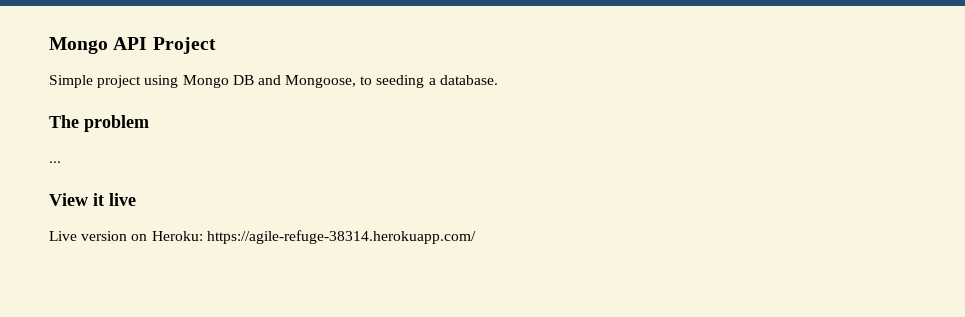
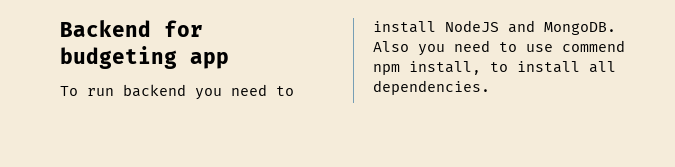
[49,37,216,54] [49,75,498,88] [49,115,149,132] [49,161,61,163] [49,193,136,206] [49,230,476,244] Mongo API Project // Simple project using Mongo DB and Mongoose, to seeding a database. // The problem // ... // View it live // Live version on Heroku: https://agile-refuge-38314.herokuapp.com/ -> [60,20,203,37] [60,46,229,69] [60,84,294,100] [373,20,616,35] [373,40,625,56] [373,61,616,75] [373,80,490,95] Backend for budgeting app // To run backend you need to install NodeJS and MongoDB. Also you need to use commend npm install, to install all dependencies.

